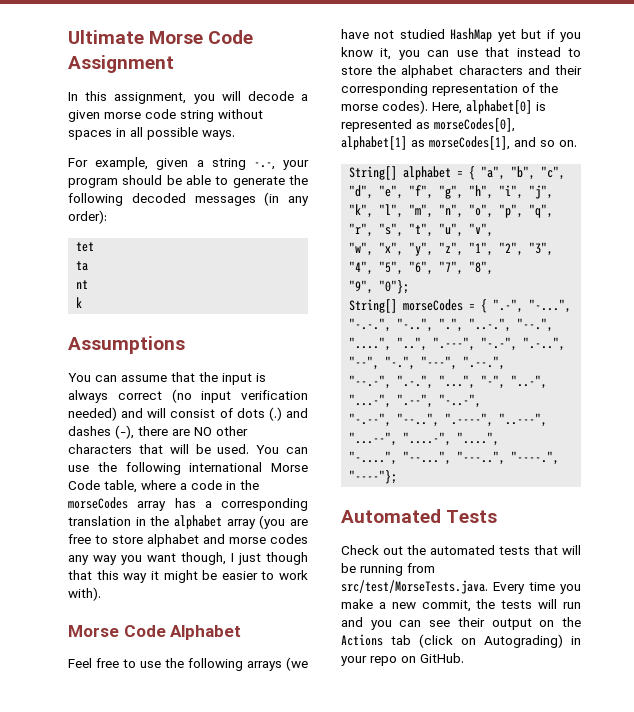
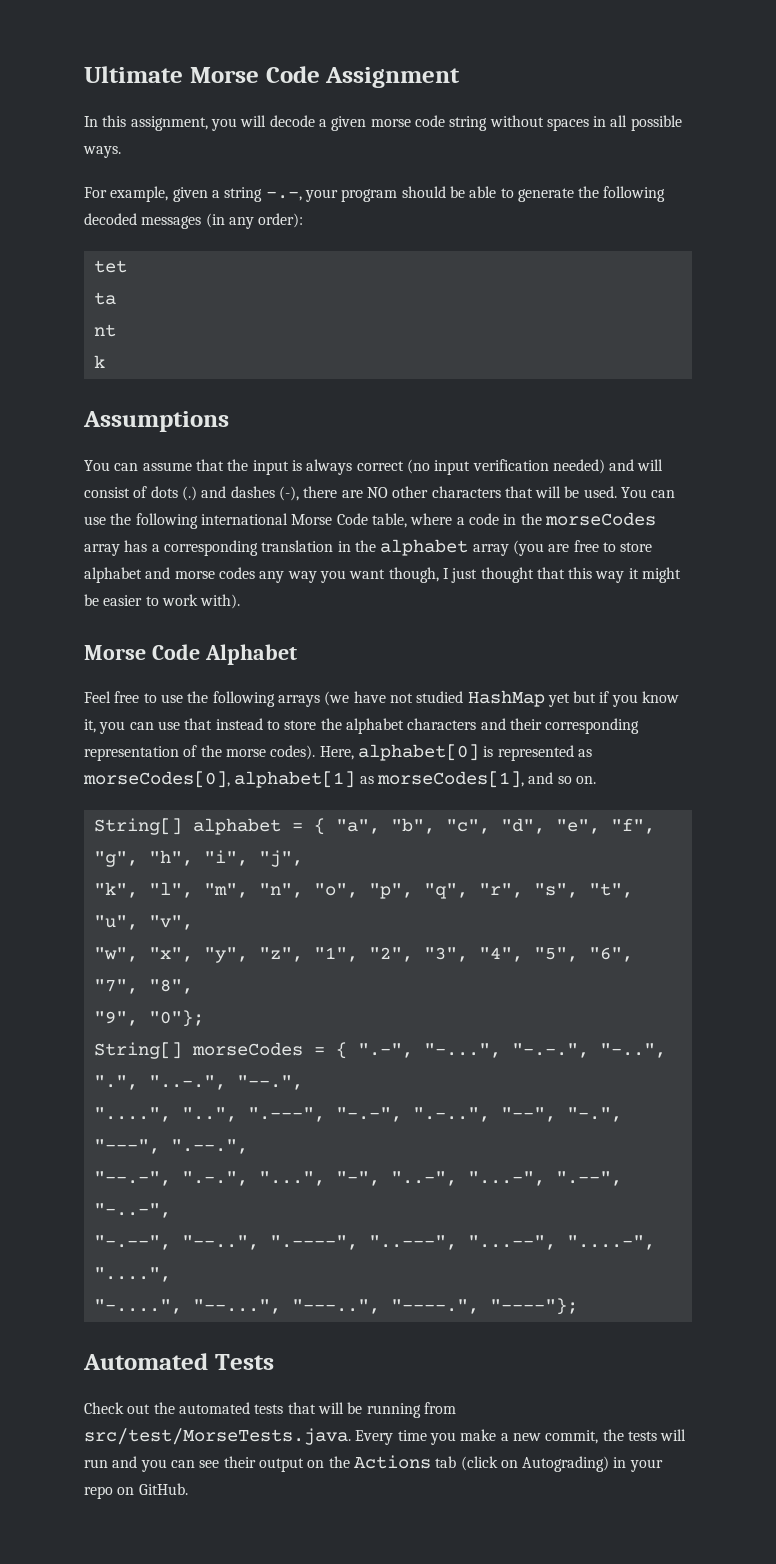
[266,552,308,565] though -> [480,567,534,583] thought

